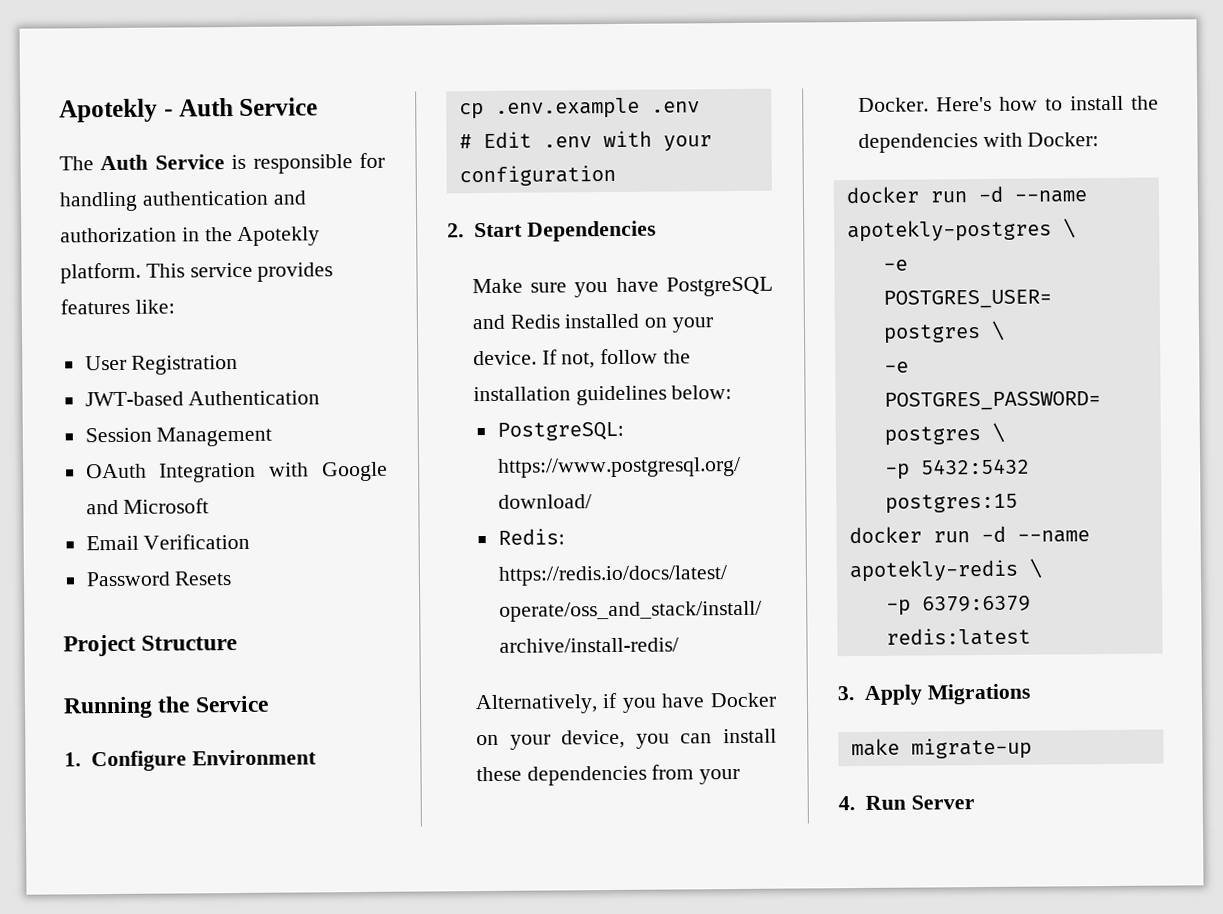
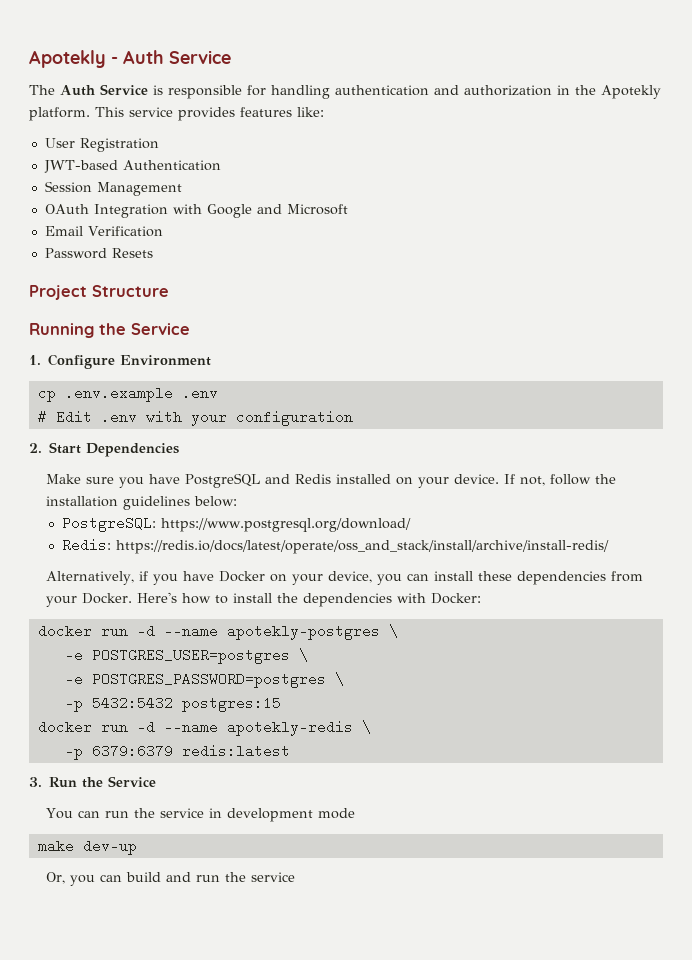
[863,683,1030,705] [850,737,1032,760] [838,795,975,811] Apply Migrations // make migrate-up // 4. Run Server -> [49,776,157,788] [45,808,355,822] [37,839,137,855] [45,872,295,886] Run the Service // You can run the service in development mode // make dev-up // Or, you can build and run the service

